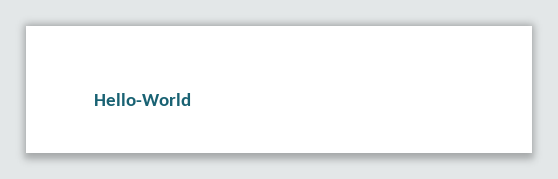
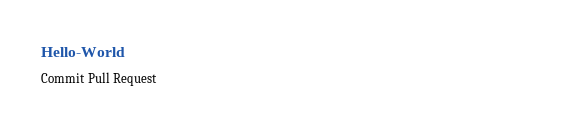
(191, 99) none -> [41,72,158,86] // Commit Pull Request

